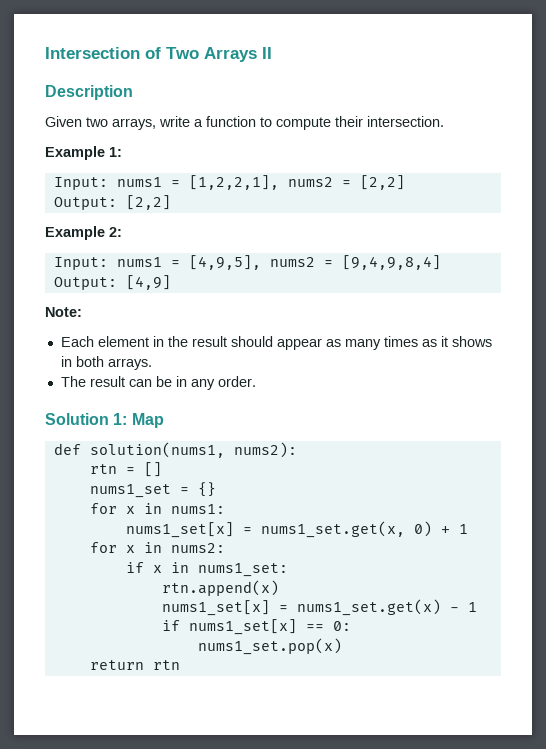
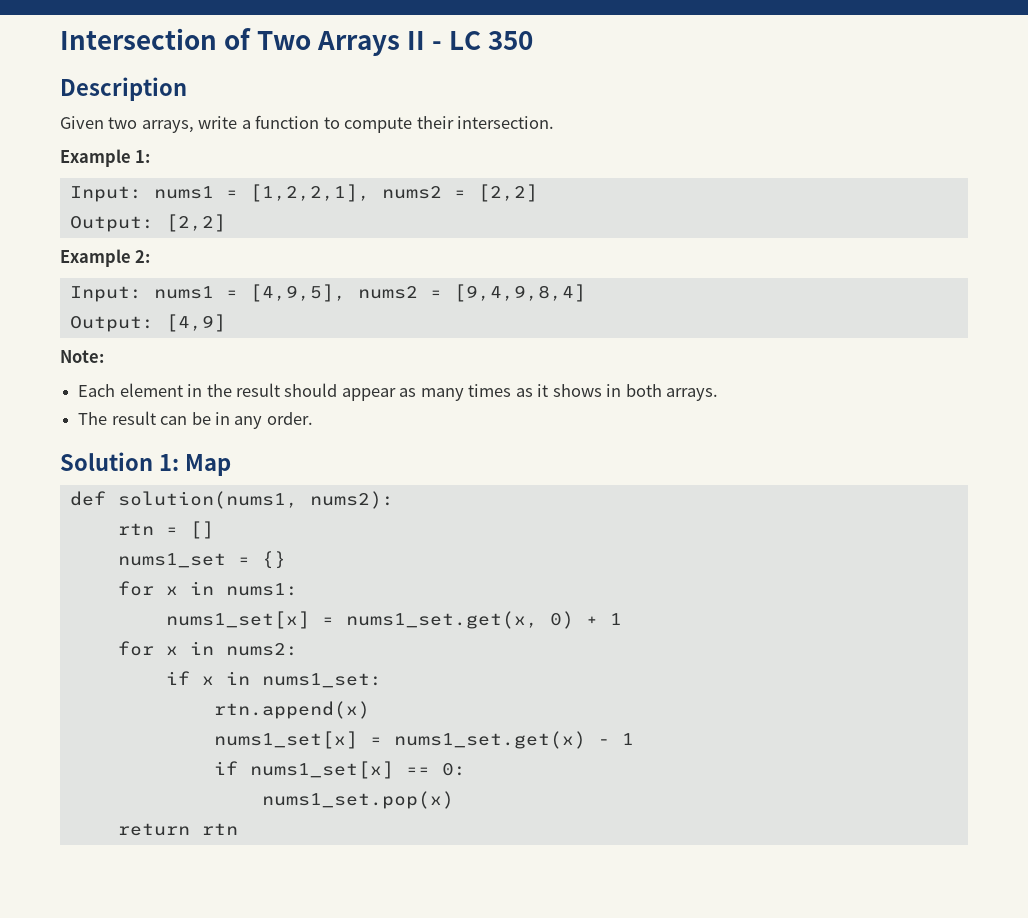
(272, 53) none -> [432,31,534,50] - LC 350

